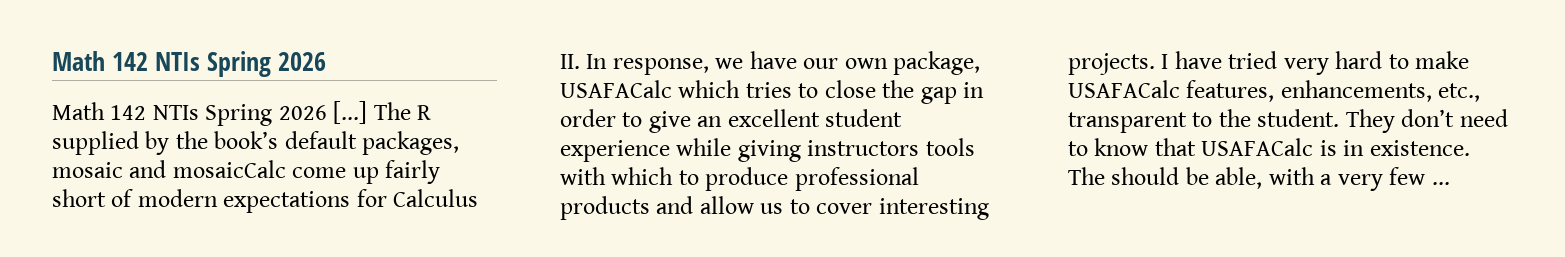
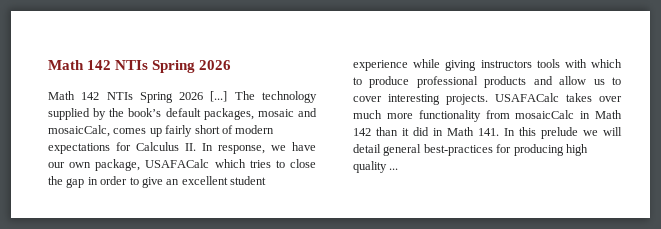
[417,105,432,120] R -> [262,91,317,103] technology
[172,160,347,178] mosaicCalc come -> [48,125,147,137] mosaicCalc, comes
[1161,51,1470,75] [1068,80,1481,102] [1068,109,1508,133] [1068,138,1470,156] [1068,167,1426,191] I have tried very hard to make USAFACalc features, enhancements, etc., transparent to the student. They don’t need to know that USAFACalc is in existence. The should be able, with a very few -> [495,93,622,102] [353,110,622,122] [353,127,622,139] [353,144,588,156] [353,161,387,173] USAFACalc takes over much more functionality from mosaicCalc in Math 142 than it did in Math 141. In this prelude we will detail general best-practices for producing high quality

